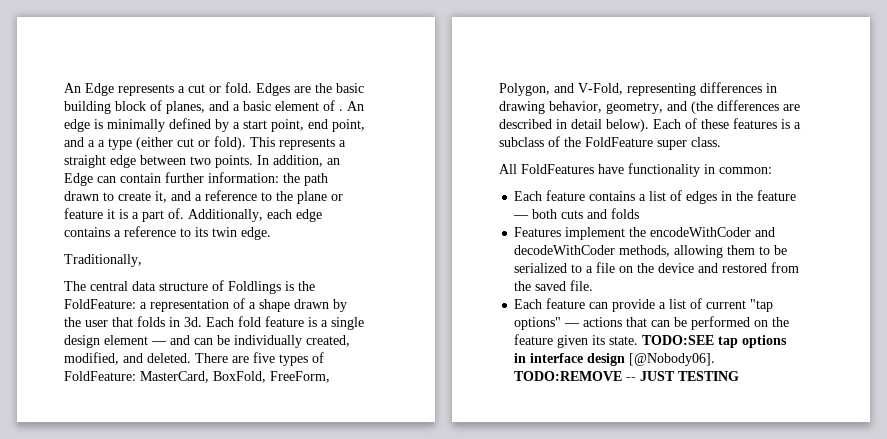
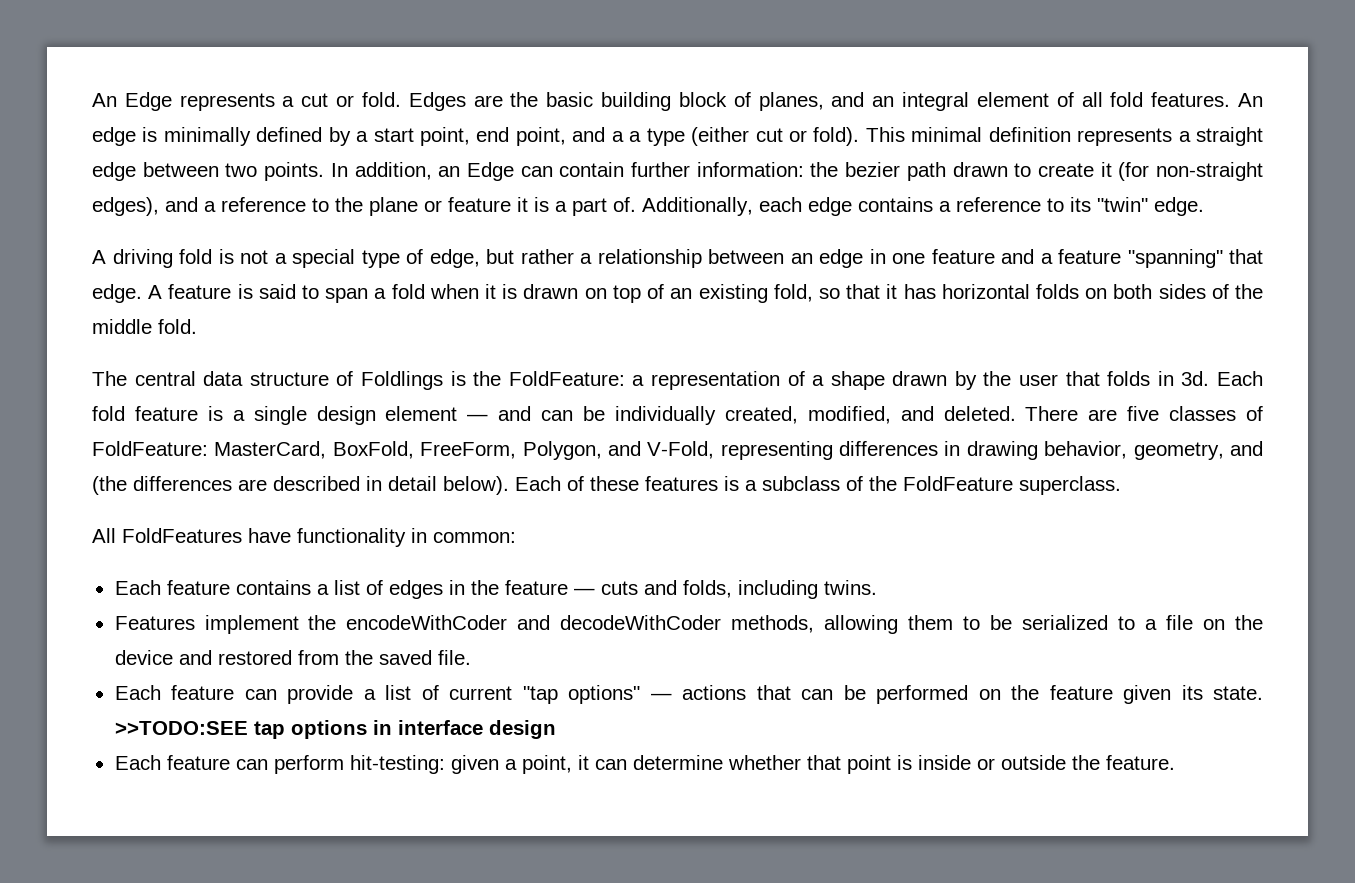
[233,100,343,111] a basic element of . -> [872,92,1231,111] an integral element of all fold features.
(275, 142) none -> [911,127,1071,142] minimal definition
(300, 178) none -> [845,162,901,177] bezier
[155,191,167,203] it, -> [1100,162,1264,181] [92,197,159,216] it (for non-straight edges),
[212,227,237,237] twin -> [1097,197,1148,212] "twin"
[64,254,142,267] Traditionally, -> [92,249,1263,268] [92,284,1264,303] [92,319,197,334] A driving fold is not a special type of edge, but rather a relationship between an edge in one feature and a feature "spanning" that edge. A feature is said to span a fold when it is drawn on top of an existing fold, so that it has horizontal folds on both sides of the middle fold.
[279,354,308,366] types -> [1169,406,1237,421] classes
[657,137,721,150] super class. -> [1019,476,1121,495] superclass.
[532,209,558,219] both -> (595, 591) none
[611,208,640,219] folds -> [682,580,877,599] folds, including twins.
[642,335,715,345] TODO:SEE -> [114,721,248,735] >>TODO:SEE
[629,353,716,366] [514,371,740,381] [@Nobody06]. TODO:REMOVE -- JUST TESTING -> [114,755,1175,774] // Each feature can perform hit-testing: given a point, it can determine whether that point is inside or outside the feature.

